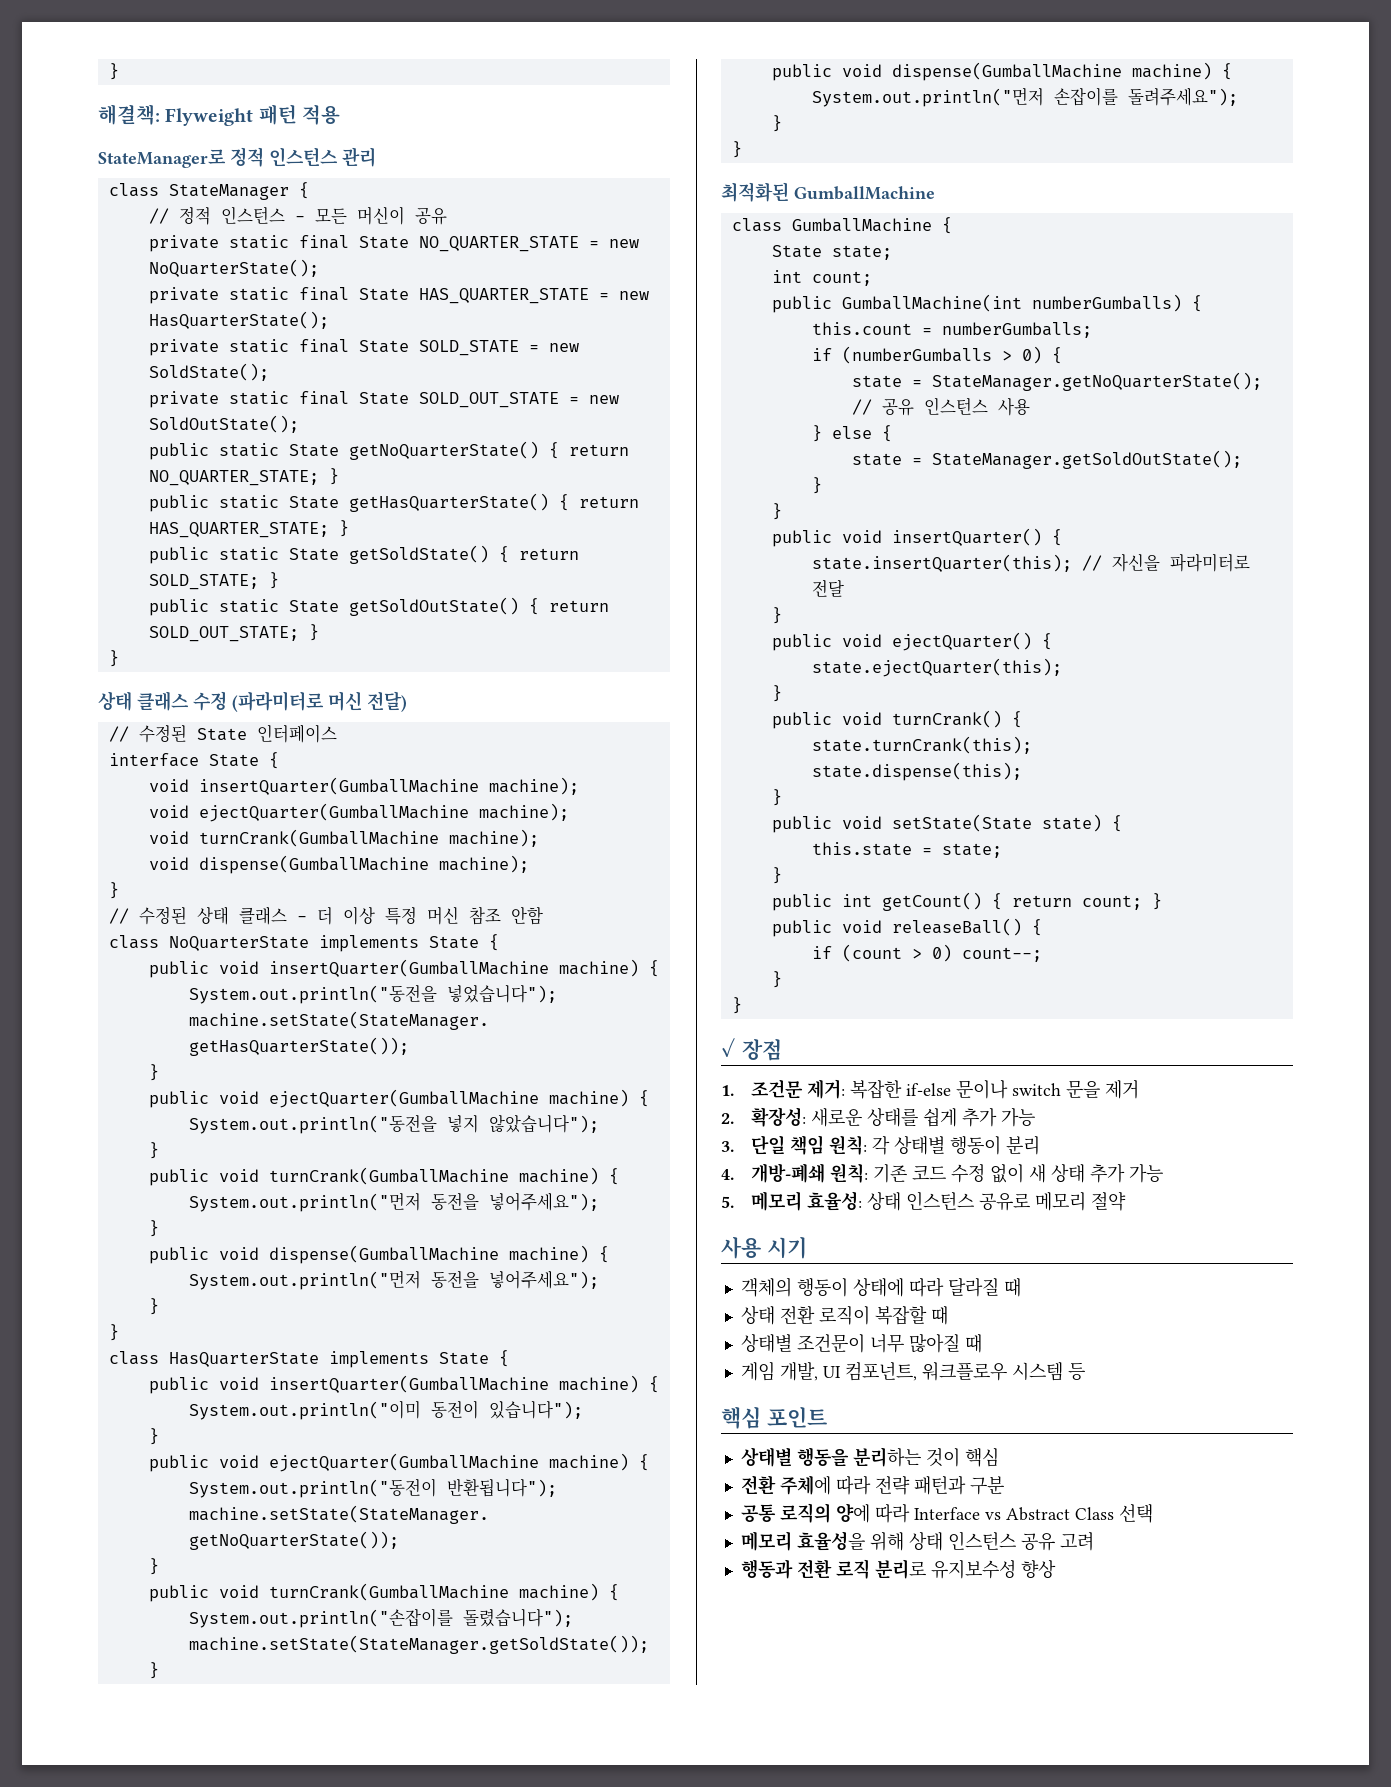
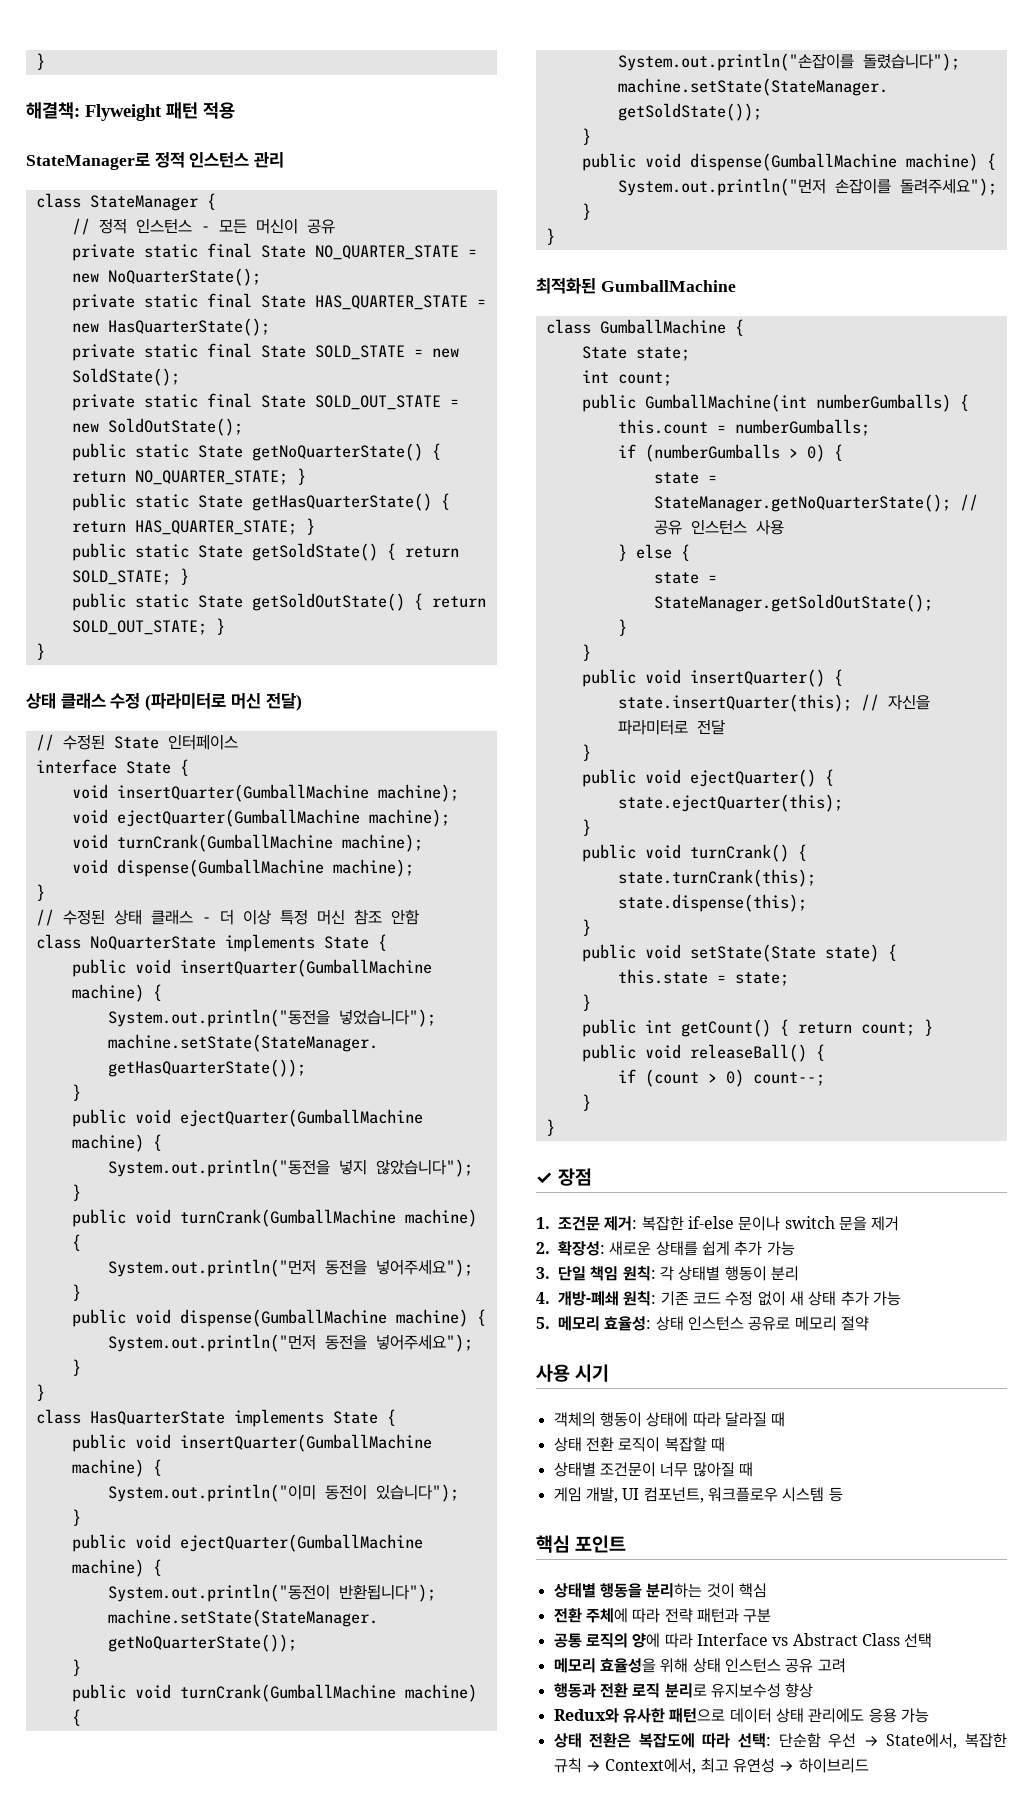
(1056, 1569) none -> [553,1708,929,1723] [553,1733,1008,1749] [553,1758,869,1774] // Redux와 유사한 패턴으로 데이터 상태 관리에도 응용 가능 // 상태 전환은 복잡도에 따라 선택: 단순함 우선 → State에서, 복잡한 규칙 → Context에서, 최고 유연성 → 하이브리드

